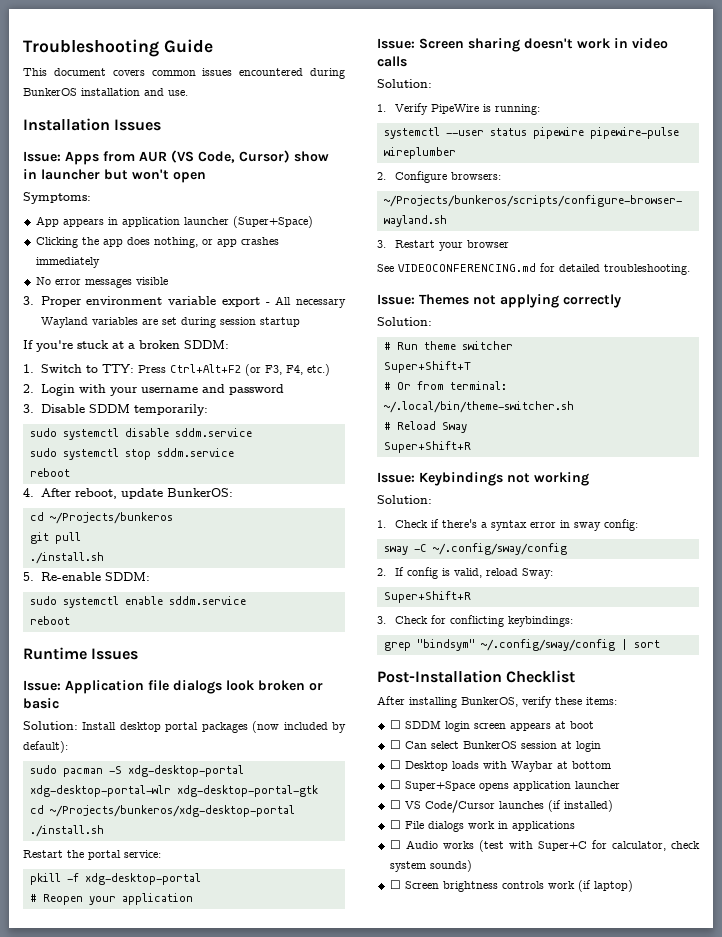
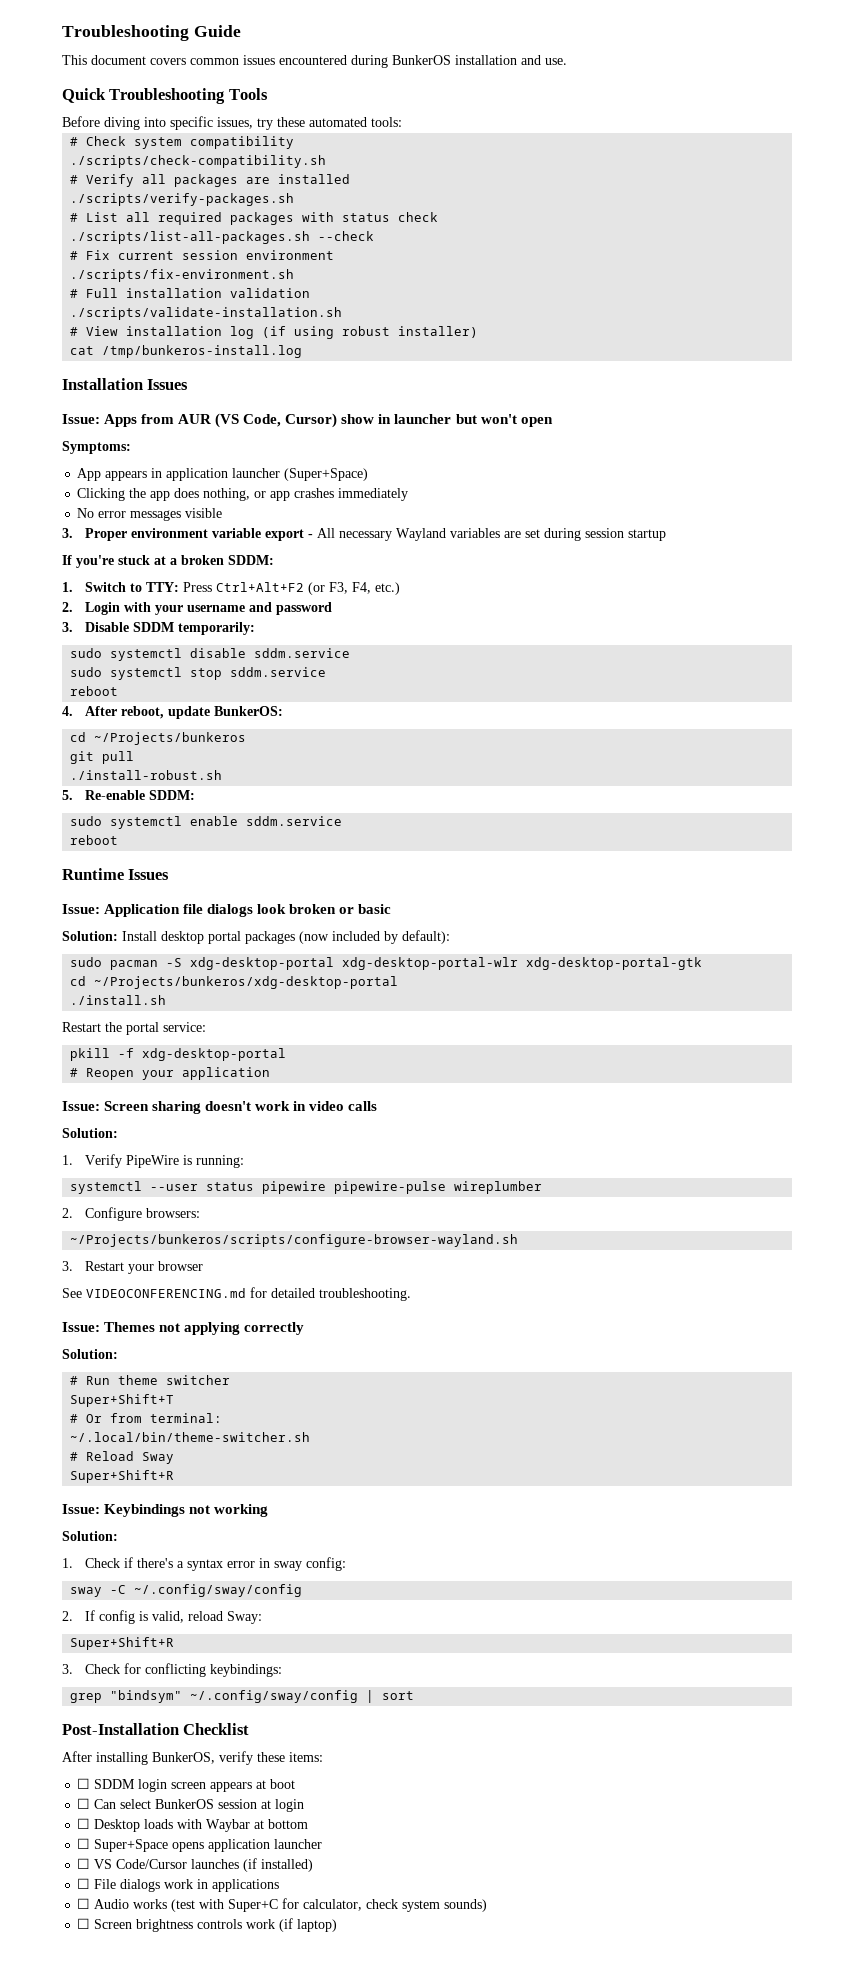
(188, 93) none -> [62,88,268,104] [62,116,402,130] [70,136,295,149] [70,155,327,168] [70,174,351,187] [70,193,295,206] [70,212,439,225] [70,231,375,244] [70,250,335,260] [70,269,295,282] [70,288,311,298] [70,307,343,320] [70,326,479,339] [70,345,303,358] // Quick Troubleshooting Tools // Before diving into specific issues, try these automated tools: // # Check system compatibility // ./scripts/check-compatibility.sh // # Verify all packages are installed // ./scripts/verify-packages.sh // # List all required packages with status check // ./scripts/list-all-packages.sh --check // # Fix current session environment // ./scripts/fix-environment.sh // # Full installation validation // ./scripts/validate-installation.sh // # View installation log (if using robust installer) // cat /tmp/bunkeros-install.log
[29,552,104,564] ./install.sh -> [70,770,223,780] ./install-robust.sh

